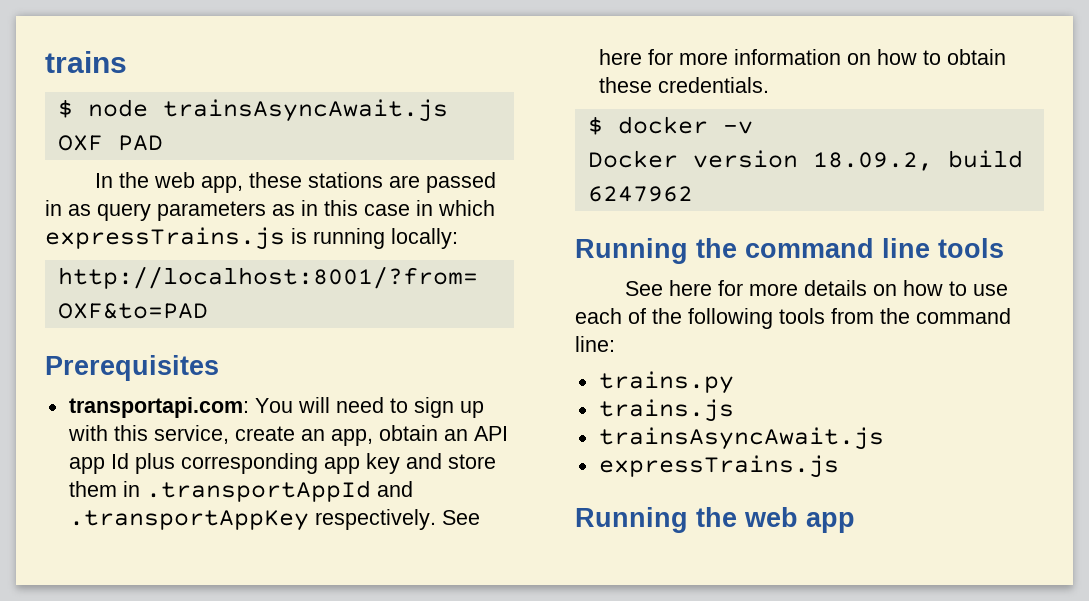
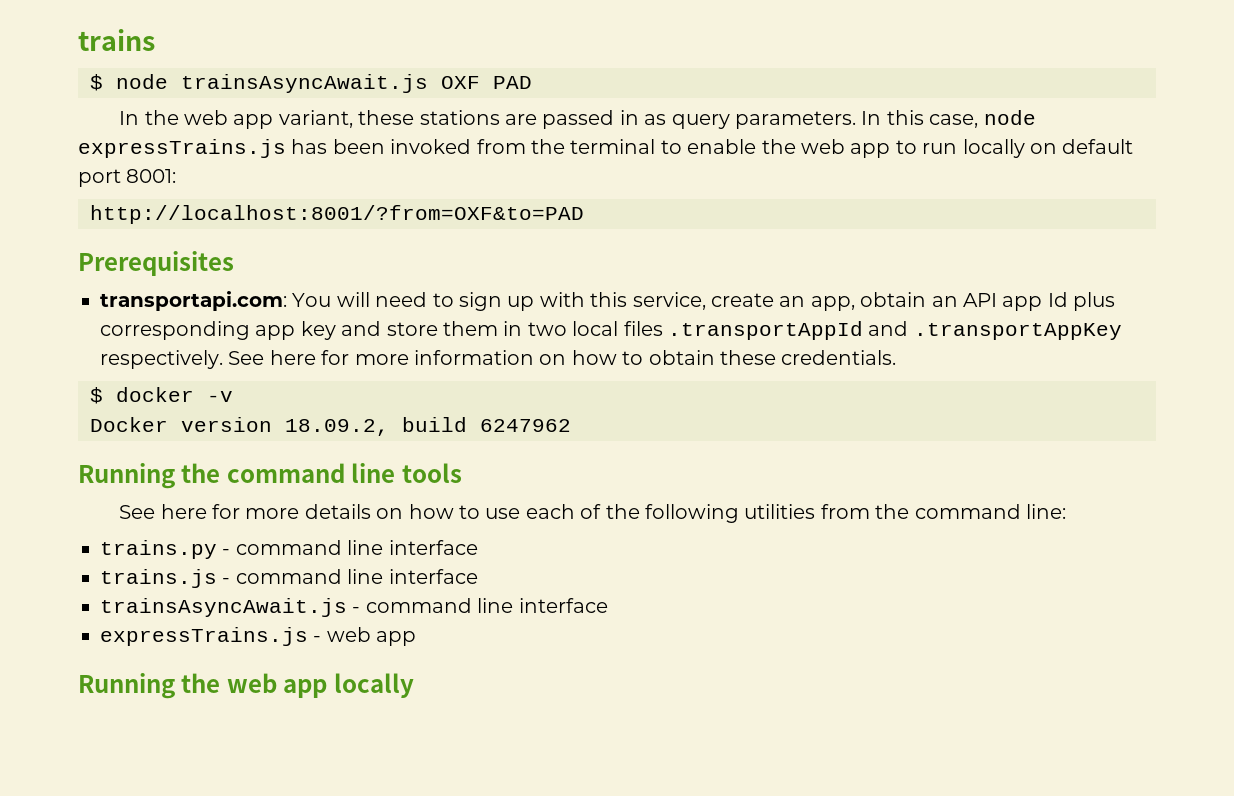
[200,176,243,193] app, -> [233,110,353,129] app variant,
[157,200,495,221] [45,227,458,250] parameters as in this case in which expressTrains.js is running locally: -> [734,110,1036,129] [78,139,1134,158] [78,169,177,187] parameters. In this case, node expressTrains.js has been invoked from the terminal to enable the web app to run locally on default port 8001:
(140, 489) none -> [527,321,663,336] two local files
[779,308,825,324] tools -> [744,504,816,519] utilities
[598,399,734,422] [598,427,884,450] [598,455,839,478] // trains.js // trainsAsyncAwait.js // expressTrains.js -> [222,540,478,555] [100,569,478,588] [100,598,608,617] [100,627,417,646] - command line interface // trains.js - command line interface // trainsAsyncAwait.js - command line interface // expressTrains.js - web app
(855, 522) none -> [333,673,414,698] locally

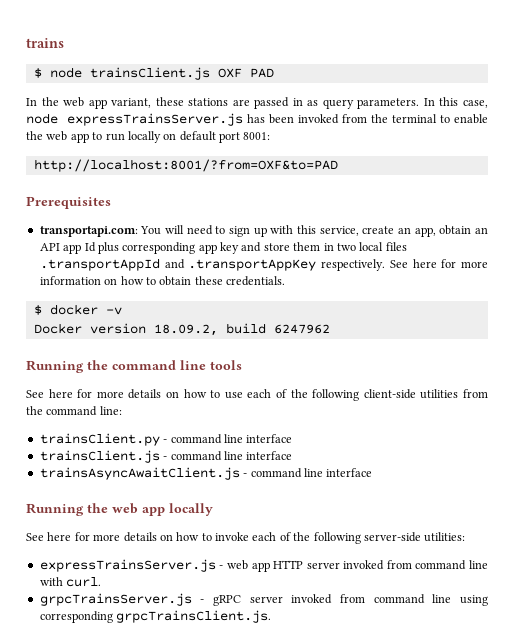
[181,74,428,93] trainsAsyncAwait.js -> [89,67,210,80] trainsClient.js
[78,139,286,158] expressTrains.js -> [67,113,244,126] expressTrainsServer.js
(739, 513) none -> [363,389,416,399] client-side
[100,540,478,559] [100,569,478,588] [100,598,608,617] [100,627,417,646] trains.py - command line interface // trains.js - command line interface // trainsAsyncAwait.js - command line interface // expressTrains.js - web app -> [39,433,293,446] [39,450,293,463] [39,467,373,480] trainsClient.py - command line interface // trainsClient.js - command line interface // trainsAsyncAwaitClient.js - command line interface
(414, 685) none -> [26,532,466,544] [39,559,488,572] [39,577,102,587] [39,593,488,606] [39,610,272,623] // See here for more details on how to invoke each of the following server-side utilities: // expressTrainsServer.js - web app HTTP server invoked from command line with curl. // grpcTrainsServer.js - gRPC server invoked from command line using corresponding grpcTrainsClient.js.

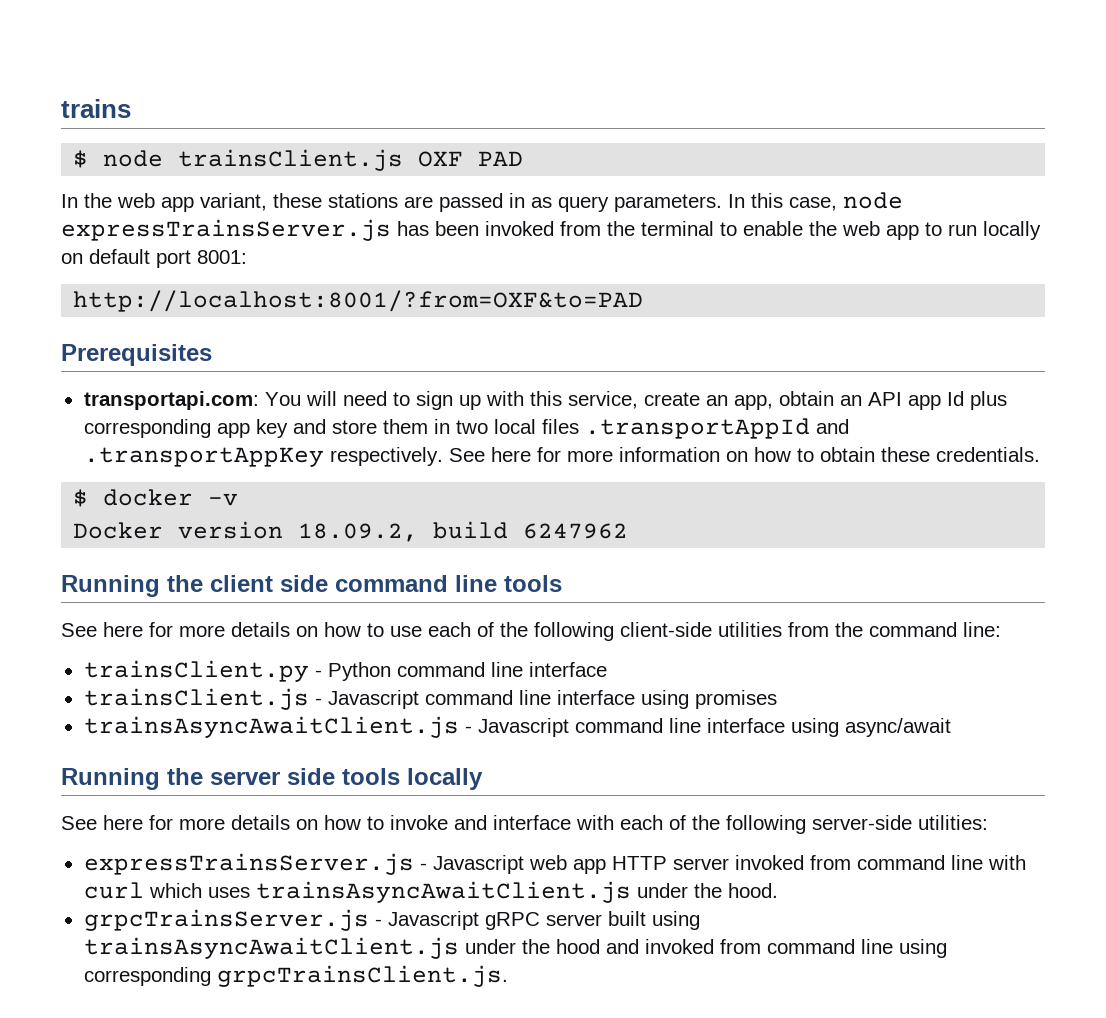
(108, 365) none -> [210,575,328,592] client side
(168, 441) none -> [327,662,391,681] Python
[170,451,293,461] command line interface -> [327,690,777,709] Javascript command line interface using promises
[250,468,373,478] [26,503,165,516] command line interface // Running the web app -> [477,718,951,737] [61,768,400,790] Javascript command line interface using async/await // Running the server side tools
(249, 536) none -> [454,815,614,830] and interface with
(224, 567) none -> [432,855,524,874] Javascript
[66,577,102,587] curl. -> [83,881,778,903] curl which uses trainsAsyncAwaitClient.js under the hood.
(205, 601) none -> [387,911,479,930] Javascript
(283, 599) none -> [607,911,700,930] [83,937,639,959] built using trainsAsyncAwaitClient.js under the hood and

